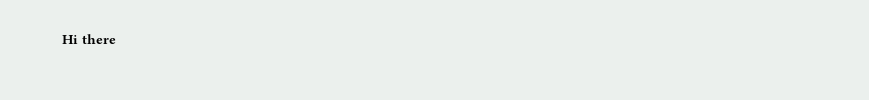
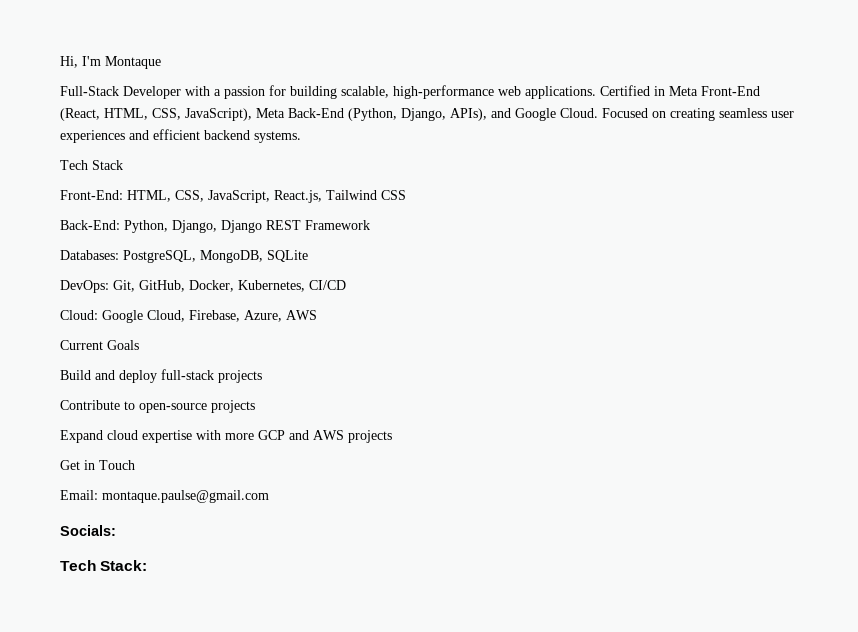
[62,34,116,44] Hi there -> [60,56,161,69] [60,85,760,99] [60,108,794,121] [60,129,301,143] [60,160,123,170] [60,190,406,203] [60,220,370,233] [60,250,308,263] [60,280,346,293] [60,310,317,323] [60,340,139,350] [60,369,262,383] [60,400,255,413] [60,430,392,443] [60,460,135,470] [60,490,269,503] [60,525,116,536] [60,560,148,571] Hi, I'm Montaque // Full-Stack Developer with a passion for building scalable, high-performance web applications. Certified in Meta Front-End (React, HTML, CSS, JavaScript), Meta Back-End (Python, Django, APIs), and Google Cloud. Focused on creating seamless user experiences and efficient backend systems. // Tech Stack // Front-End: HTML, CSS, JavaScript, React.js, Tailwind CSS // Back-End: Python, Django, Django REST Framework // Databases: PostgreSQL, MongoDB, SQLite // DevOps: Git, GitHub, Docker, Kubernetes, CI/CD // Cloud: Google Cloud, Firebase, Azure, AWS // Current Goals // Build and deploy full-stack projects // Contribute to open-source projects // Expand cloud expertise with more GCP and AWS projects // Get in Touch // Email: montaque.paulse@gmail.com // Socials: // Tech Stack:

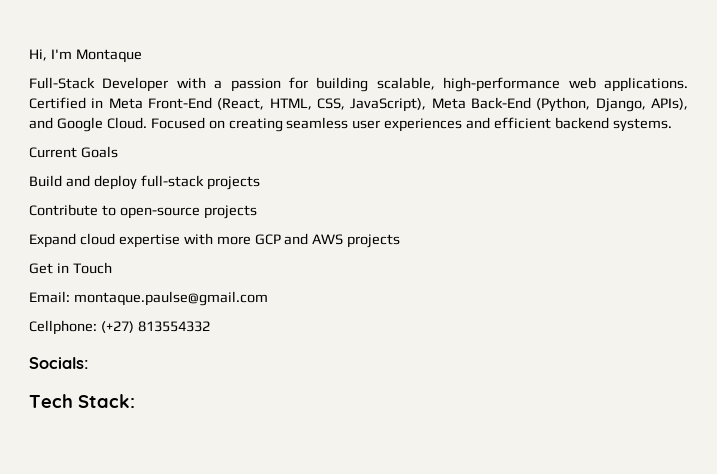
[60,160,123,170] [60,190,406,203] [60,220,370,233] [60,250,308,263] [60,280,346,293] [60,310,317,323] // Tech Stack // Front-End: HTML, CSS, JavaScript, React.js, Tailwind CSS // Back-End: Python, Django, Django REST Framework // Databases: PostgreSQL, MongoDB, SQLite // DevOps: Git, GitHub, Docker, Kubernetes, CI/CD // Cloud: Google Cloud, Firebase, Azure, AWS -> (672, 125) none
(269, 496) none -> [29,320,210,335] // Cellphone: (+27) 813554332

